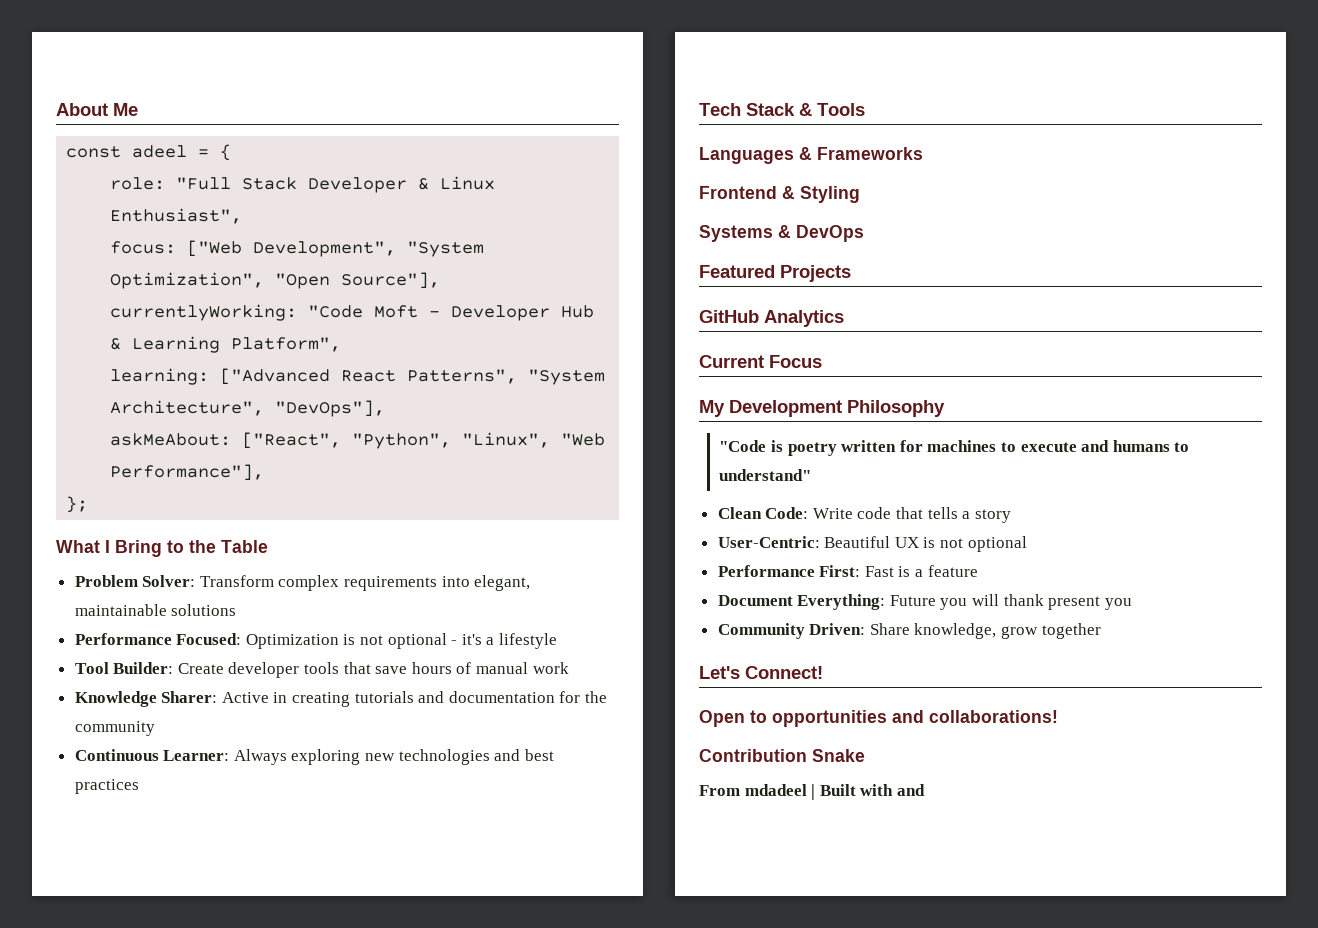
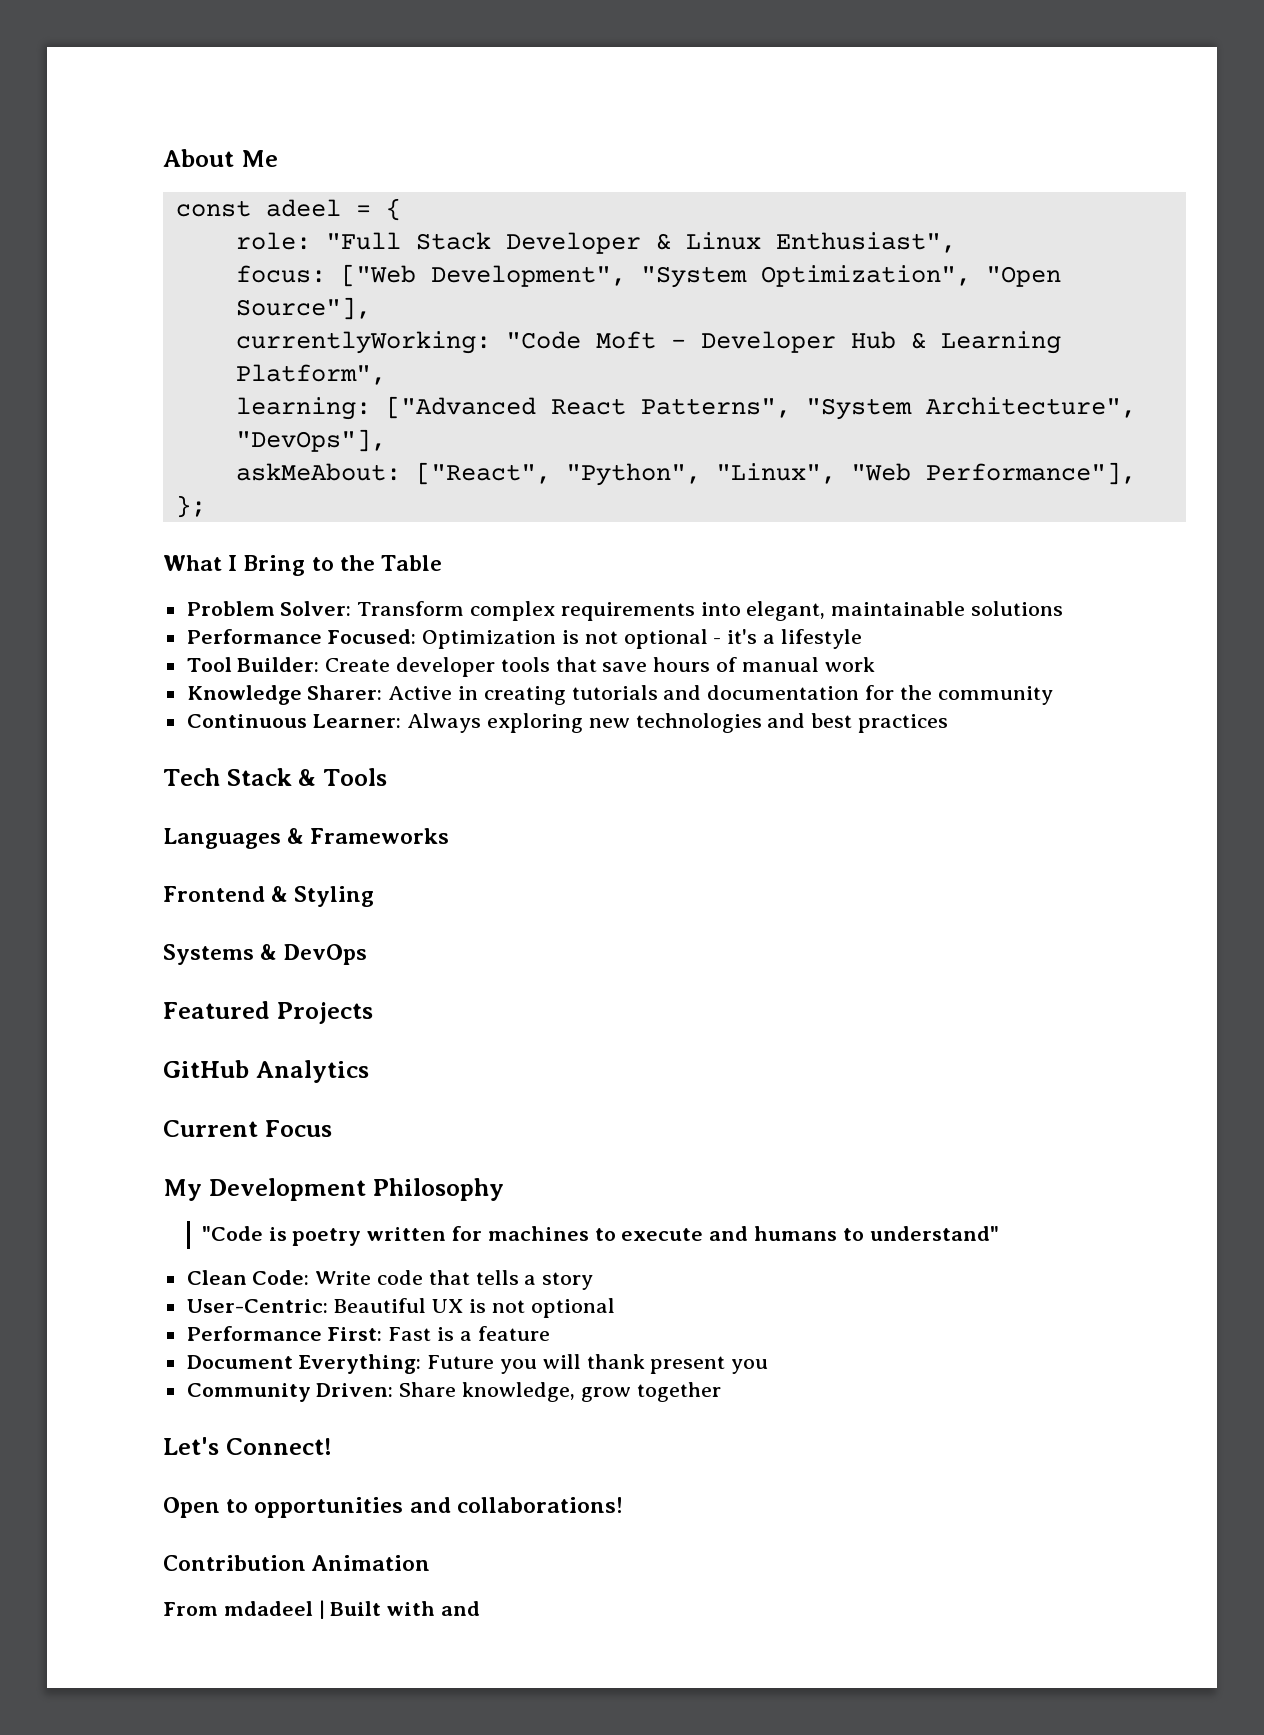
[812,749,865,762] Snake -> [311,1555,431,1571] Animation

